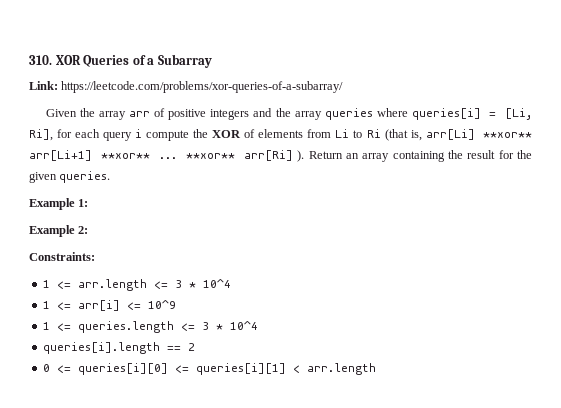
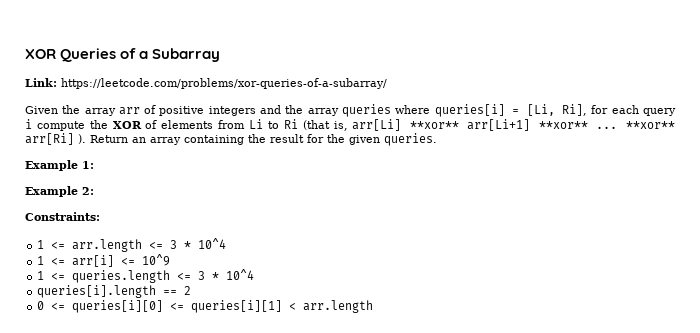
[29,55,52,65] 310. -> (25, 54) none

